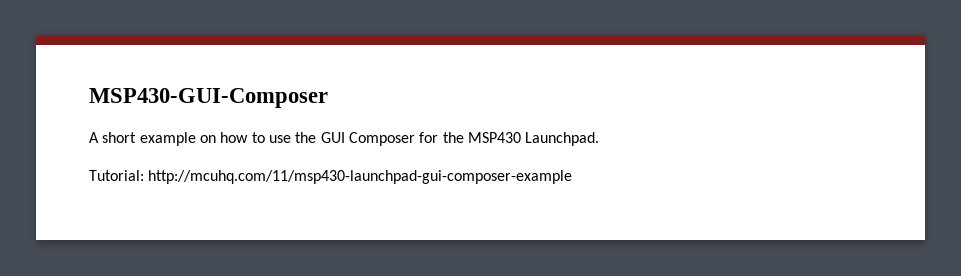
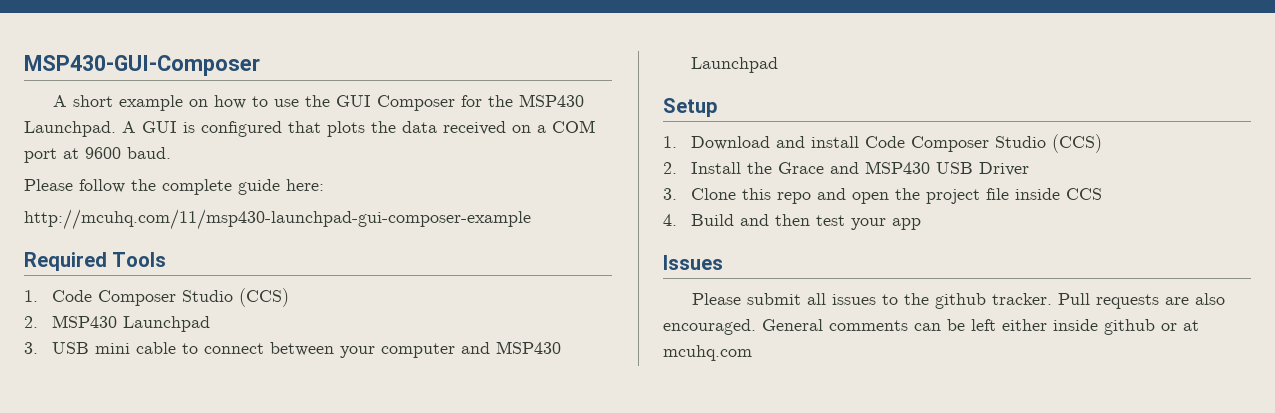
[89,170,573,184] // Tutorial: http://mcuhq.com/11/msp430-launchpad-gui-composer-example -> [122,120,595,137] [24,147,171,163] [24,179,324,195] [24,209,531,230] [24,252,167,271] [24,288,289,307] [24,315,210,332] [24,341,561,358] [690,57,778,73] [663,98,717,117] [663,134,1102,153] [663,161,1029,176] [663,188,1102,204] [663,214,921,230] [663,255,723,270] [691,293,1225,309] [663,319,1199,335] [663,345,752,361] A GUI is configured that plots the data received on a COM port at 9600 baud. // Please follow the complete guide here: // http://mcuhq.com/11/msp430-launchpad-gui-composer-example // Required Tools // 1. Code Composer Studio (CCS) // 2. MSP430 Launchpad // 3. USB mini cable to connect between your computer and MSP430 Launchpad // Setup // 1. Download and install Code Composer Studio (CCS) // 2. Install the Grace and MSP430 USB Driver // 3. Clone this repo and open the project file inside CCS // 4. Build and then test your app // Issues // Please submit all issues to the github tracker. Pull requests are also encouraged. General comments can be left either inside github or at mcuhq.com

